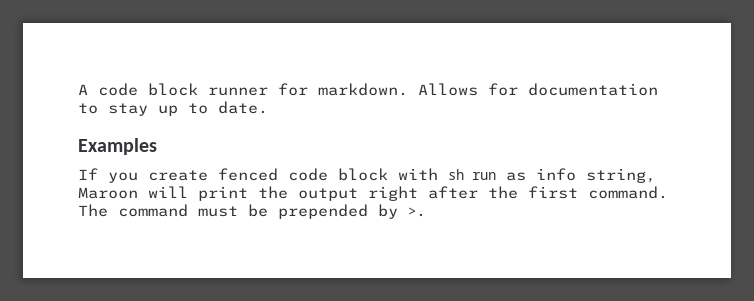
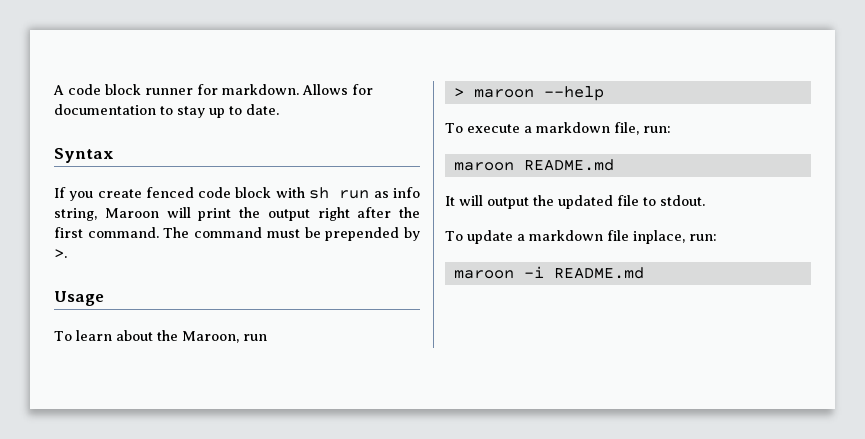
[78,138,157,155] Examples -> [54,148,114,163] Syntax
(426, 212) none -> [54,291,104,306] [54,330,267,343] [453,86,604,101] [445,122,671,135] [453,159,614,171] [445,195,705,209] [445,230,717,244] [453,266,644,279] // Usage // To learn about the Maroon, run // > maroon --help // To execute a markdown file, run: // maroon README.md // It will output the updated file to stdout. // To update a markdown file inplace, run: // maroon -i README.md

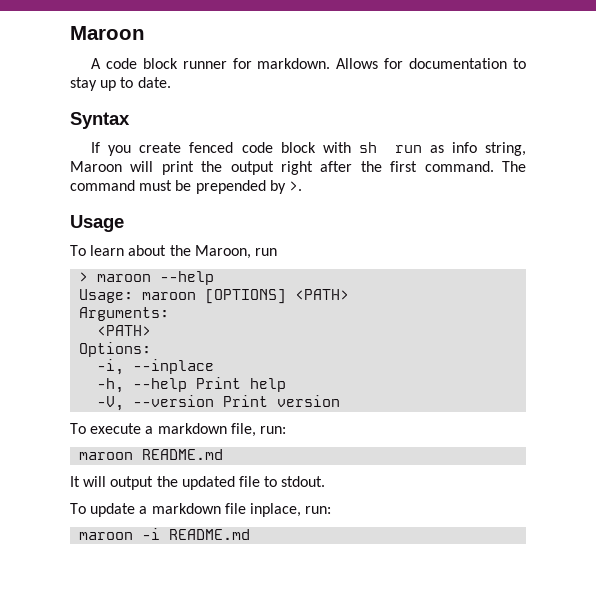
(53, 90) none -> [70,26,145,40] Maroon //
(604, 93) none -> [79,289,350,304] [79,307,170,321] [97,325,152,336] [79,342,152,357] [97,359,215,375] [97,377,287,393] [97,395,341,411] // Usage: maroon [OPTIONS] <PATH> // Arguments: // <PATH> // Options: // -i, --inplace // -h, --help Print help // -V, --version Print version

